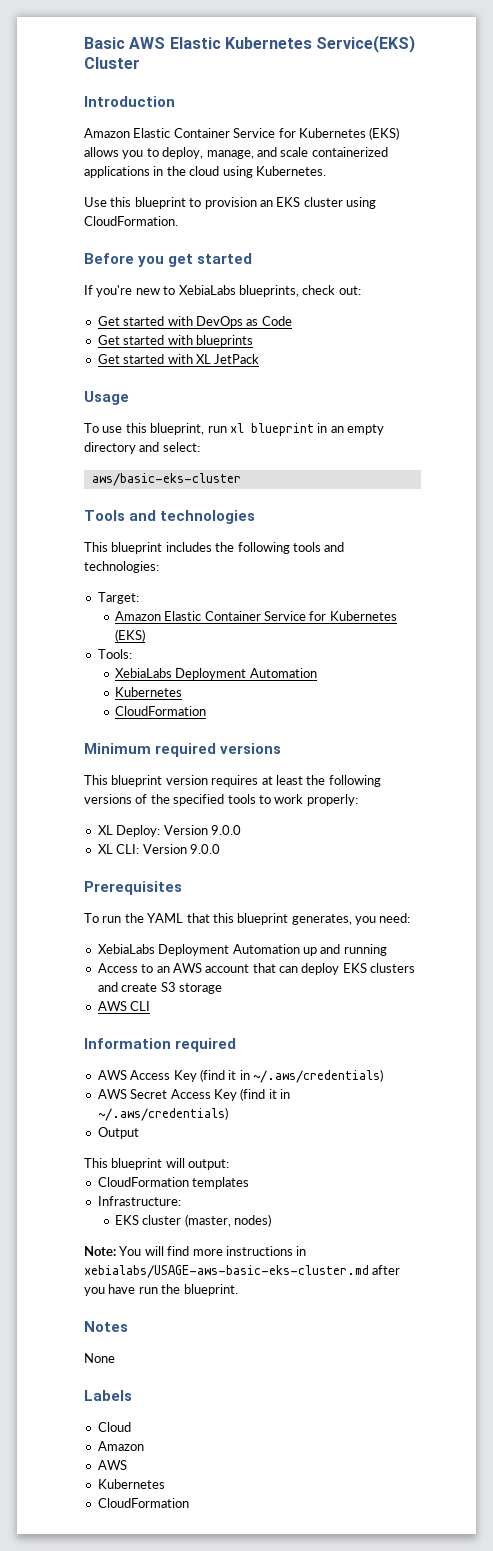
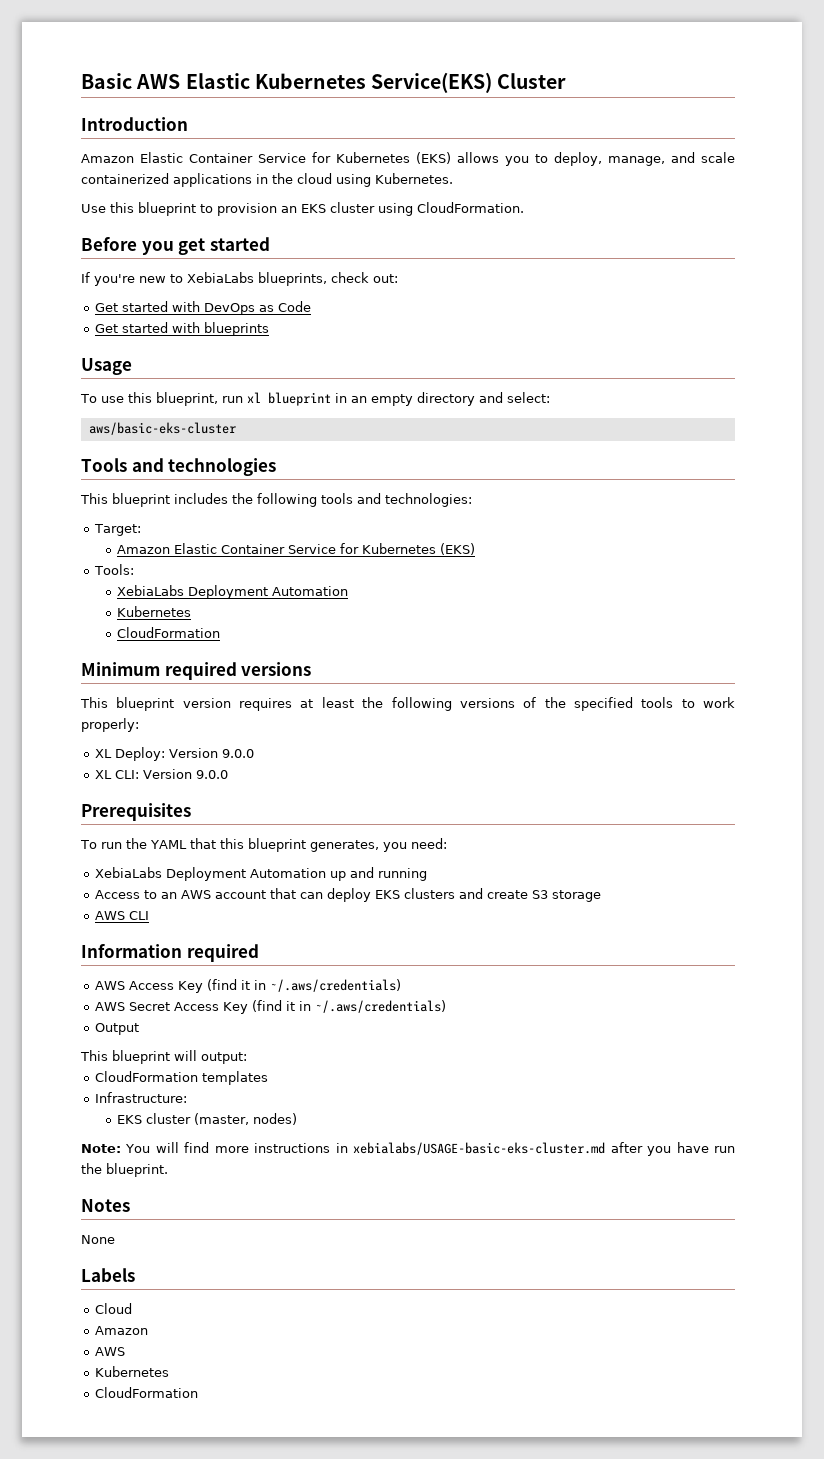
[97,354,260,364] // Get started with XL JetPack -> (269, 329) none
[84,1265,369,1278] xebialabs/USAGE-aws-basic-eks-cluster.md -> [353,1142,606,1155] xebialabs/USAGE-basic-eks-cluster.md

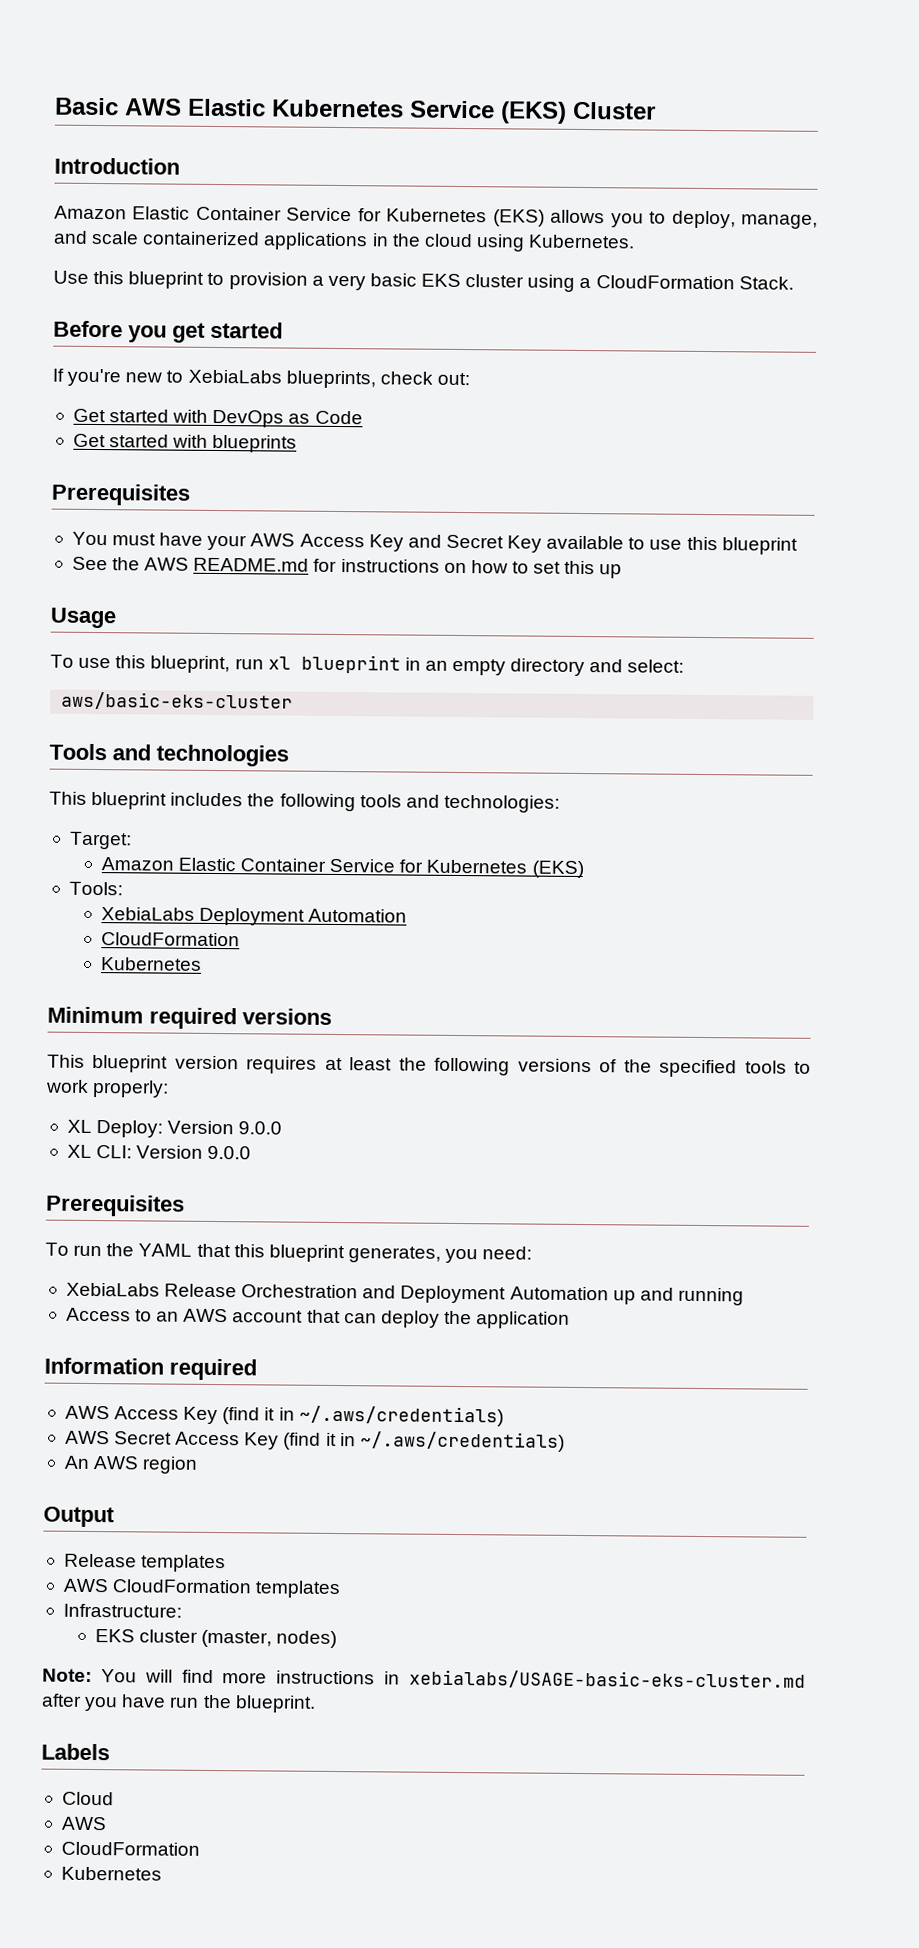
[371,72,493,93] Service(EKS) -> [410,100,567,124] Service (EKS)
[281,202,524,216] an EKS cluster using CloudFormation. -> [311,273,794,292] a very basic EKS cluster using a CloudFormation Stack.
(269, 329) none -> [51,483,191,506] [71,531,798,555] [71,556,623,579] // Prerequisites // You must have your AWS Access Key and Secret Key available to use this blueprint // See the AWS README.md for instructions on how to set this up
[116,606,191,617] [116,627,220,638] // Kubernetes // CloudFormation -> [100,932,240,947] [100,957,202,971] // CloudFormation // Kubernetes
(162, 872) none -> [164,1283,397,1299] Release Orchestration and
[374,888,601,902] [94,911,149,920] EKS clusters and create S3 storage // AWS CLI -> [443,1310,571,1329] the application
[94,1023,139,1035] [80,1050,247,1064] Output // This blueprint will output: // -> [63,1455,199,1474] [43,1506,115,1528] [63,1553,227,1573] [62,1578,109,1593] An AWS region // Output // Release templates // AWS
[81,1199,130,1212] [81,1235,115,1244] // Notes // None -> (316, 1704) none
[94,1326,148,1335] [94,1347,125,1356] [94,1366,169,1377] [94,1387,198,1398] // Amazon // AWS // Kubernetes // CloudFormation -> [60,1816,107,1831] [60,1841,200,1856] [60,1866,162,1881] // AWS // CloudFormation // Kubernetes

